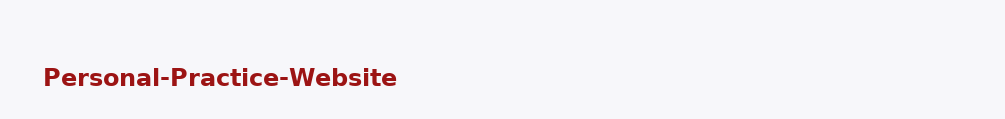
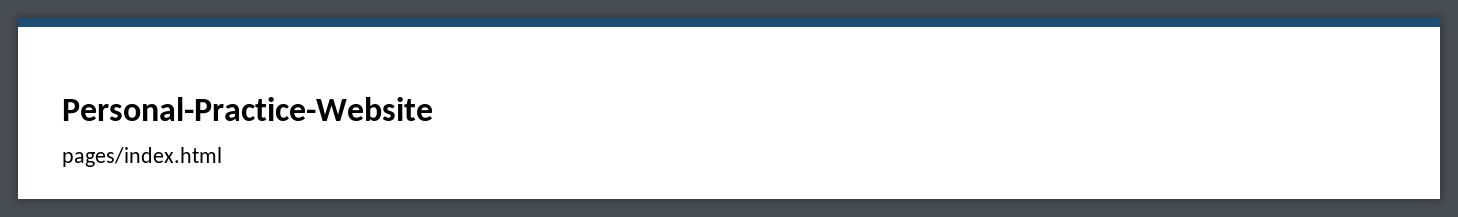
(397, 77) none -> [62,147,222,167] // pages/index.html

